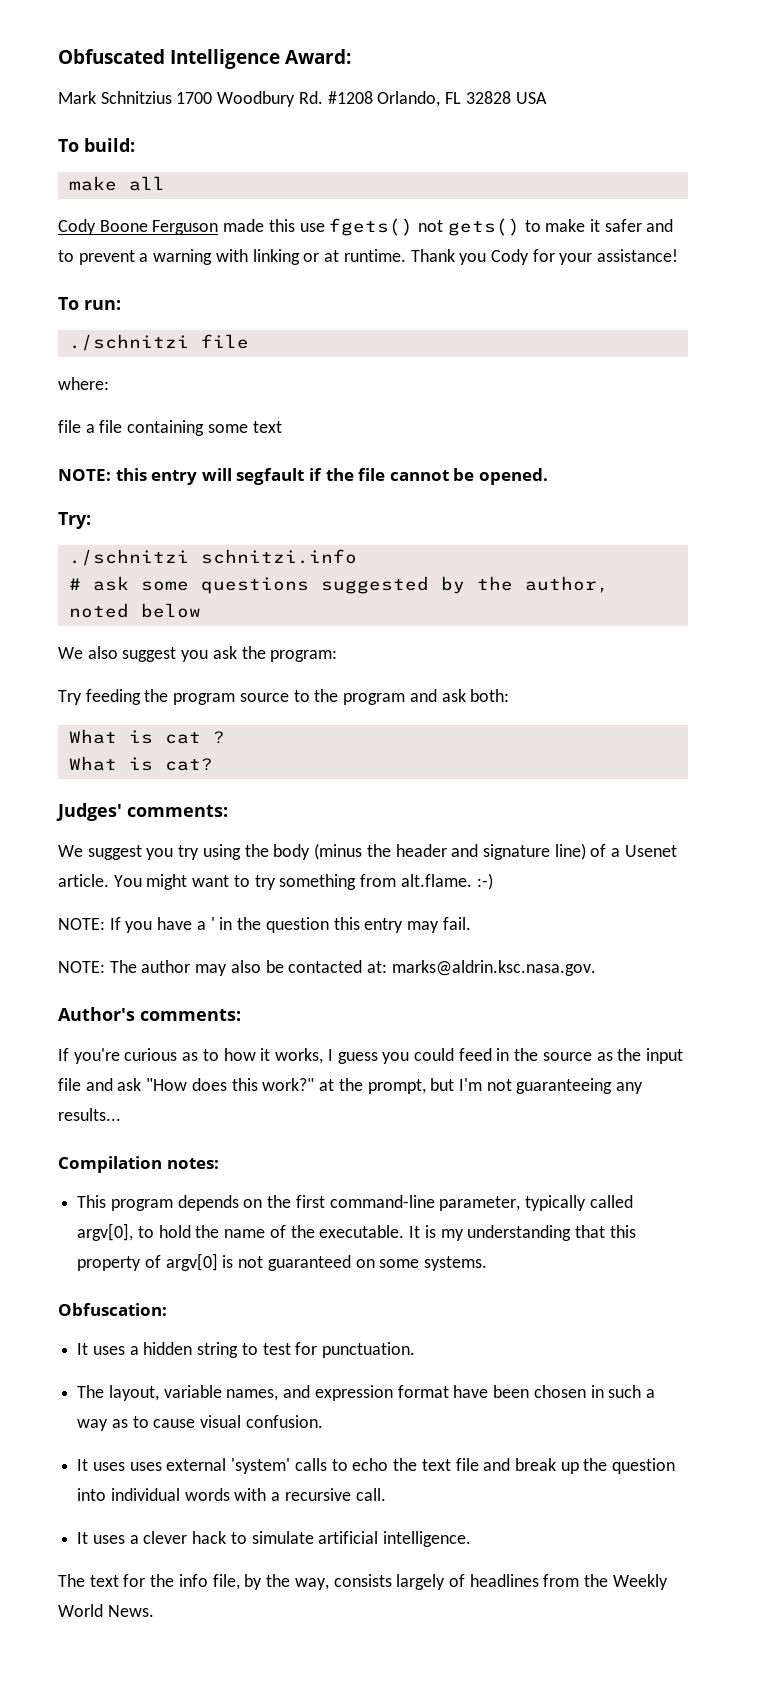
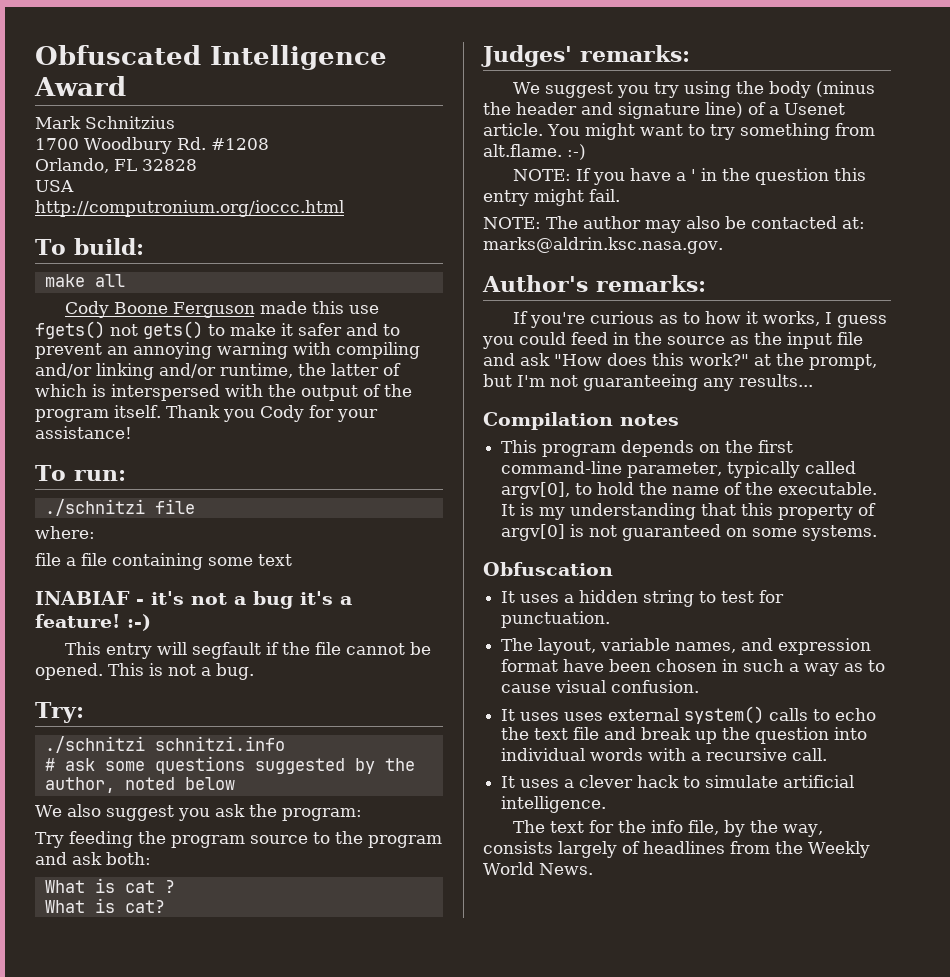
[285,49,351,64] Award: -> [34,76,126,96] Award
(172, 97) none -> (175, 122) //
(373, 97) none -> (269, 144) //
(511, 97) none -> (197, 165) //
(547, 98) none -> [35,200,344,217] // http://computronium.org/ioccc.html
[139,249,406,265] a warning with linking or at runtime. -> [107,342,420,359] [35,363,401,380] [35,384,412,401] [35,405,161,422] an annoying warning with compiling and/or linking and/or runtime, the latter of which is interspersed with the output of the program itself.
[58,468,147,481] NOTE: this -> [35,591,352,609] [35,614,151,631] [64,642,101,655] INABIAF - it's not a bug it's a feature! :-) // This
(548, 476) none -> [108,663,254,680] This is not a bug.
[127,804,228,817] comments: -> [580,45,690,62] remarks:
[406,921,439,933] may -> [534,189,584,206] might
[140,1008,242,1021] comments: -> [596,275,706,292] remarks:
[166,1158,219,1169] notes: -> [620,414,679,426] notes
[58,1303,167,1316] Obfuscation: -> [483,562,613,576] Obfuscation
[231,1458,291,1474] 'system' -> [684,706,765,724] system()

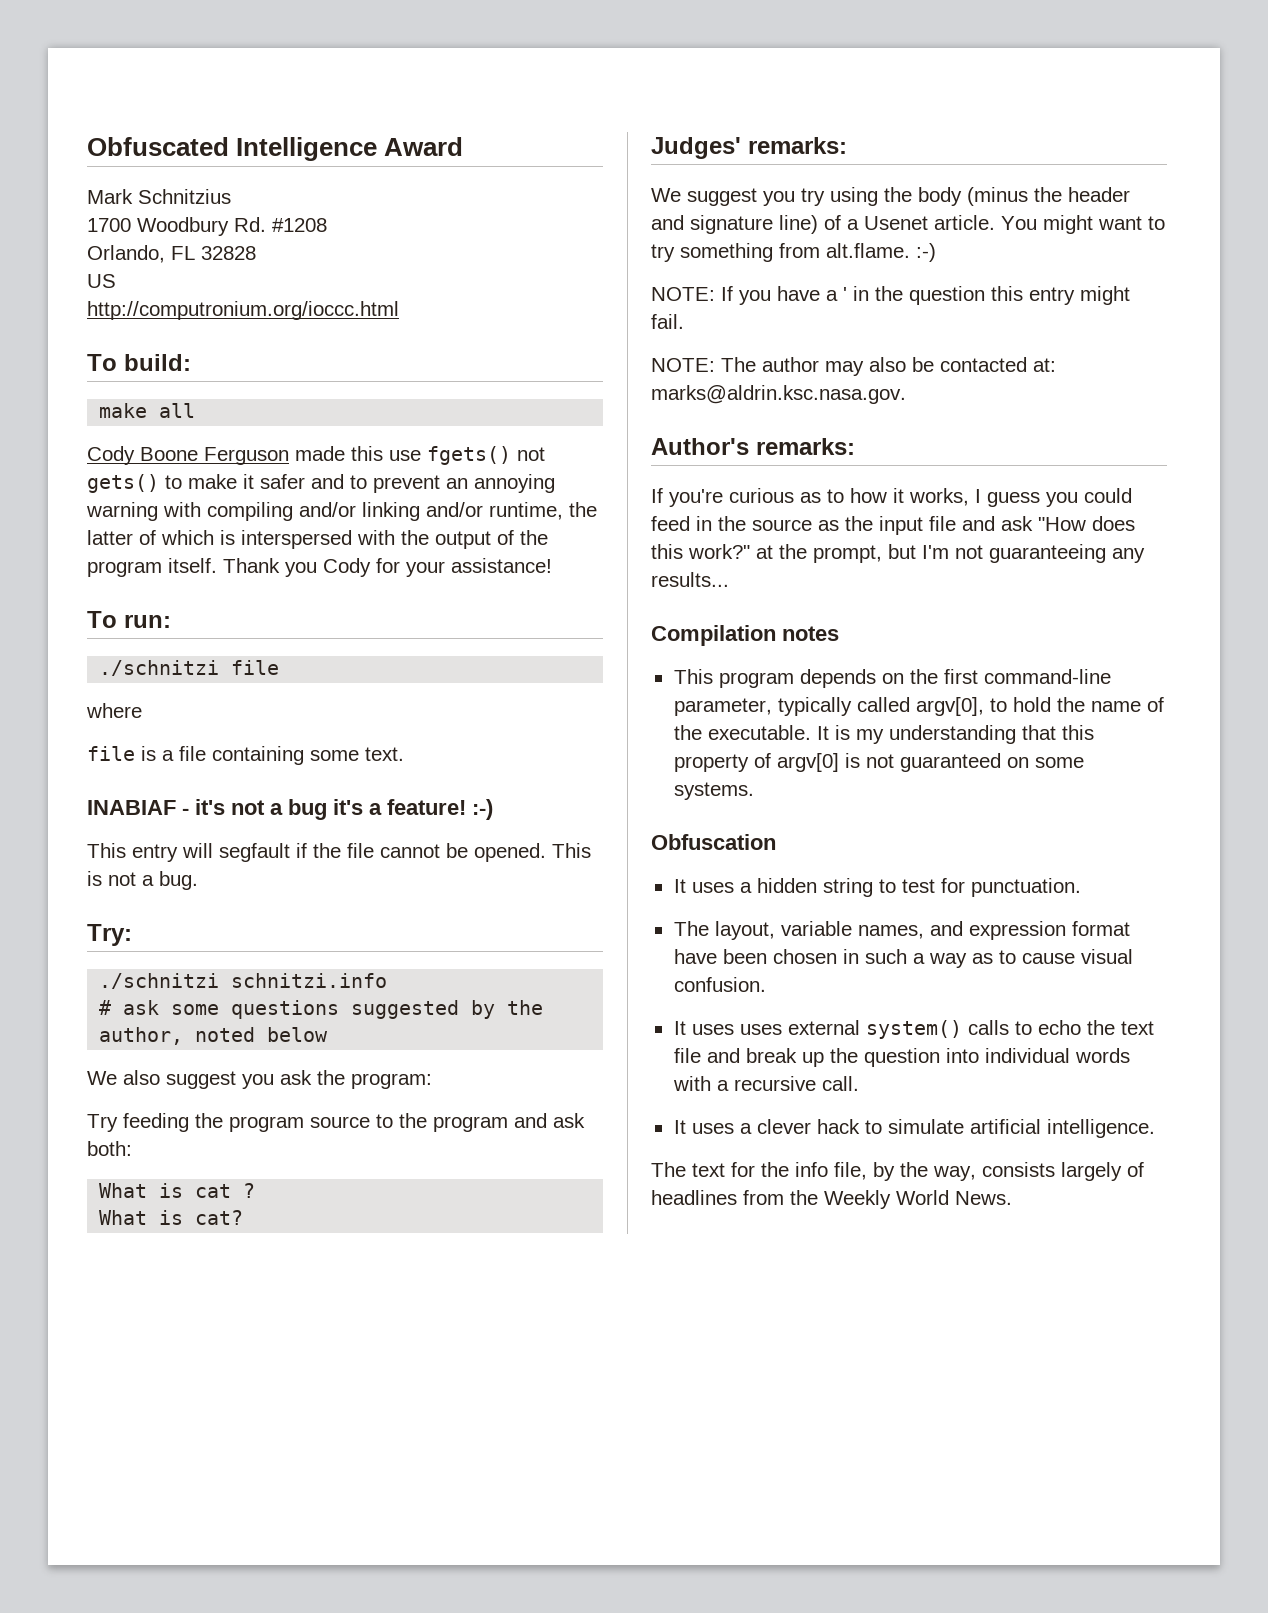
[35,180,74,192] USA -> [87,274,116,288] US
[35,526,95,539] [35,553,61,566] where: // file -> [86,703,142,718] [87,746,156,761] where // file is
[258,554,292,566] text -> [365,747,404,761] text.

